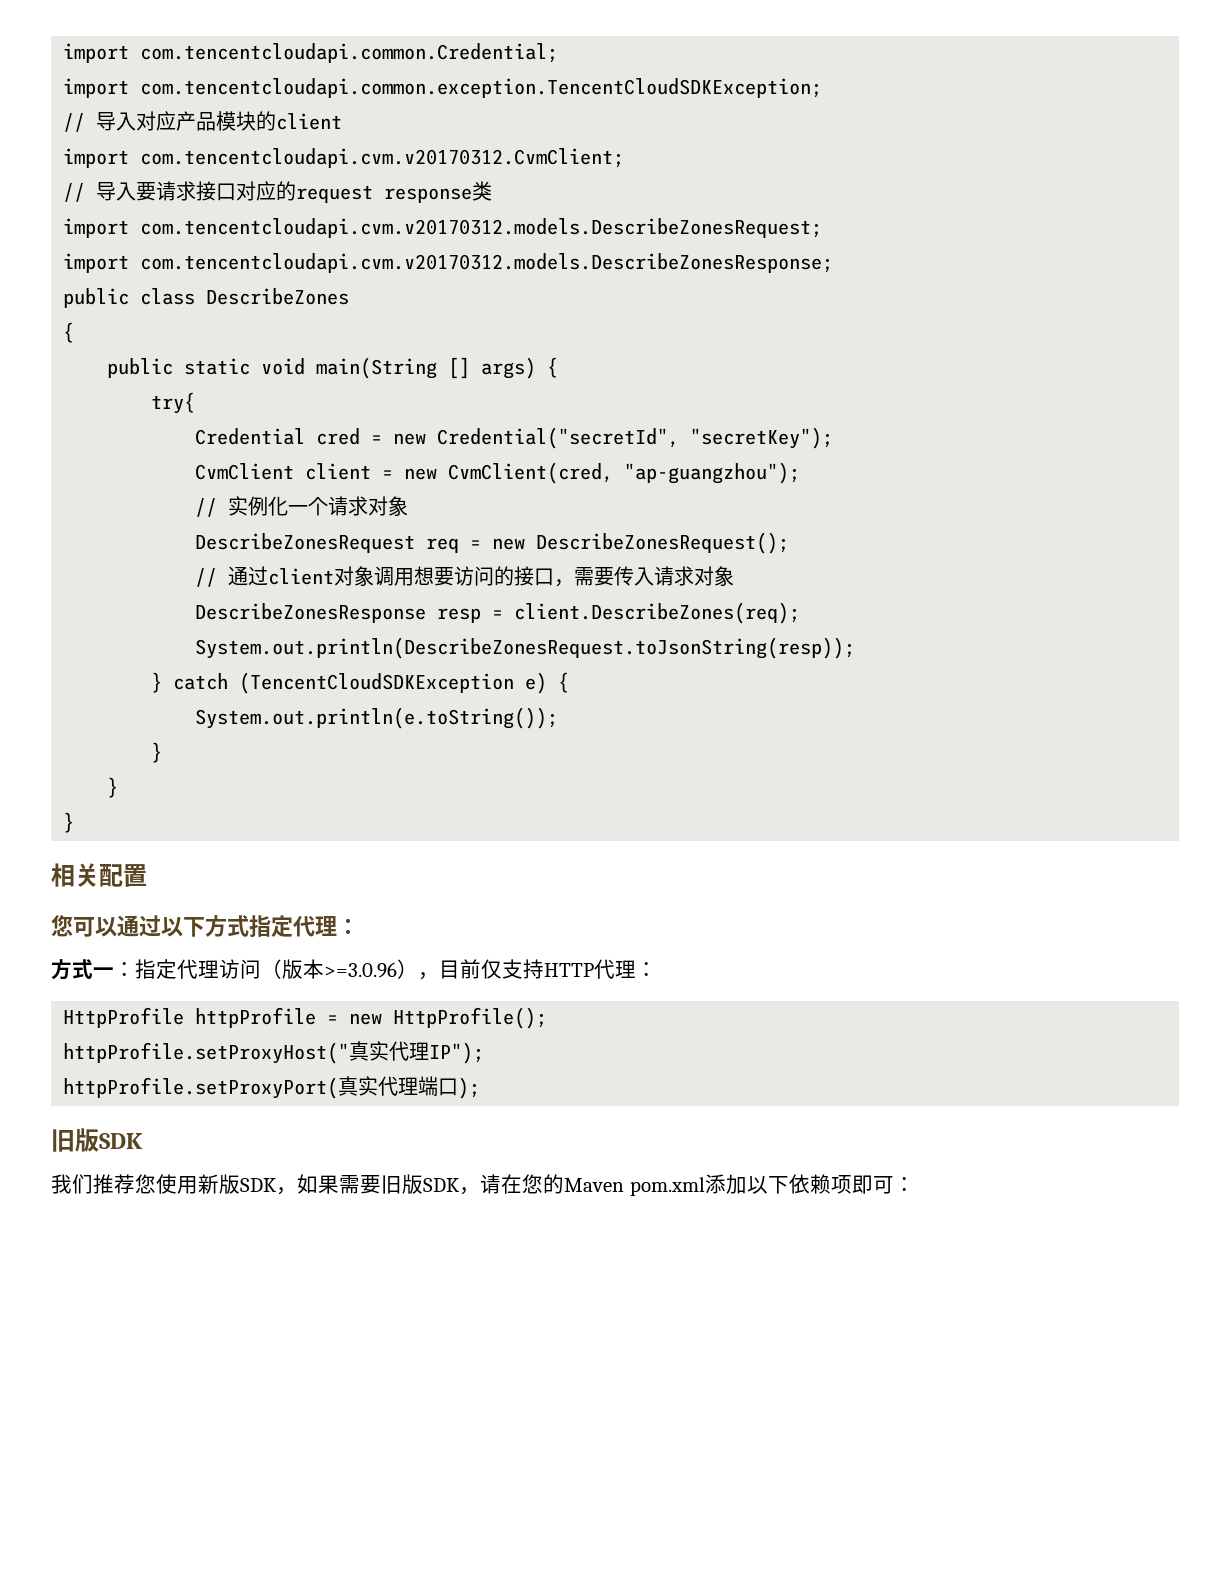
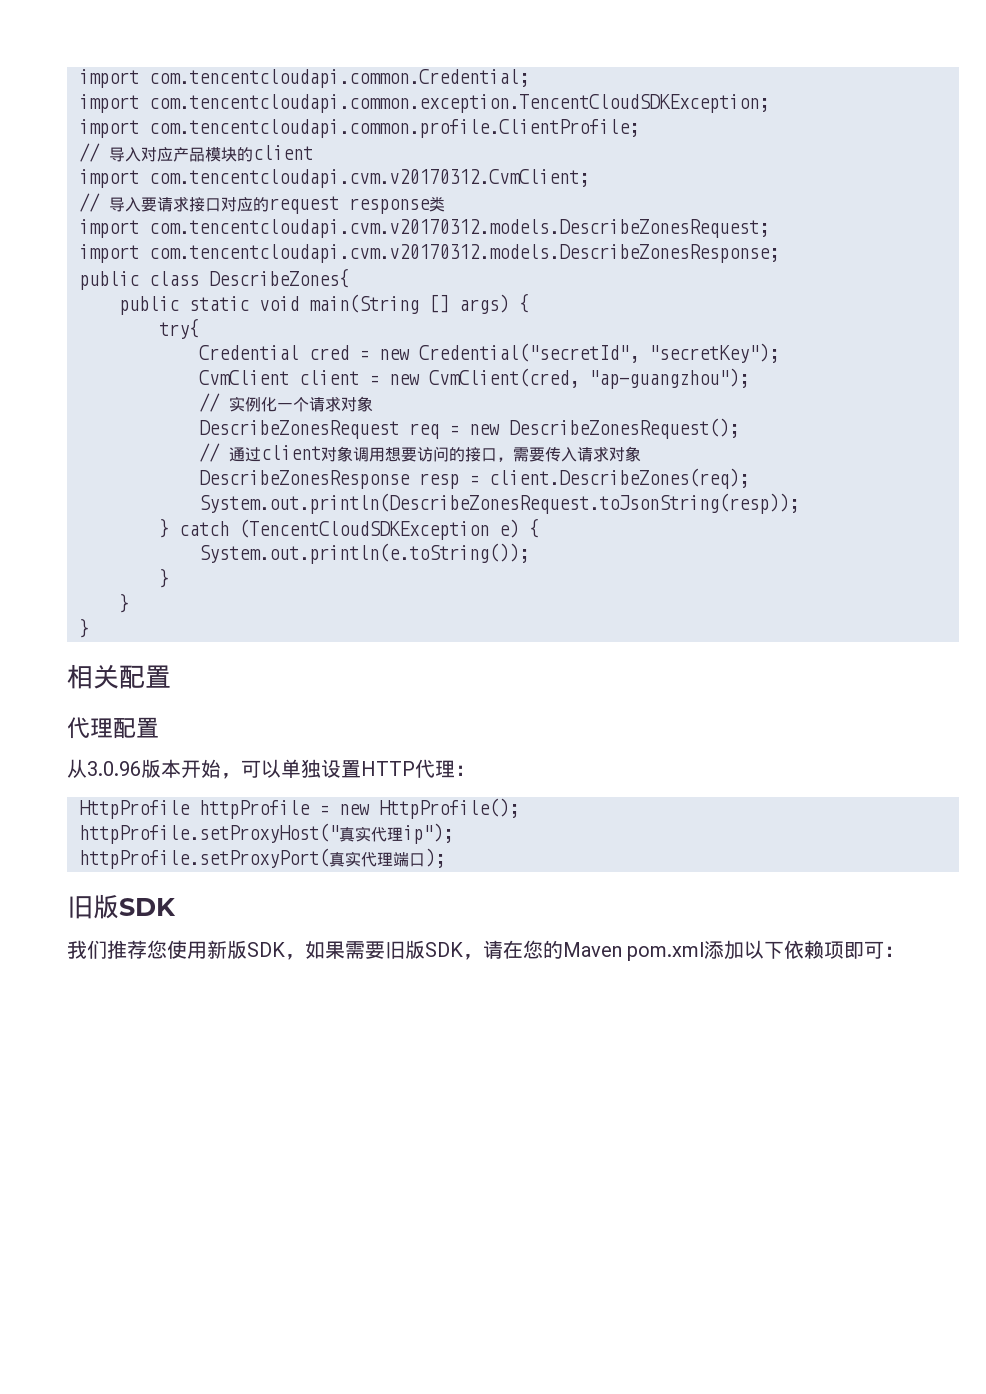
(823, 88) none -> [79,119,639,138] // import com.tencentcloudapi.common.profile.ClientProfile;
[206,288,350,305] [63,322,75,343] DescribeZones // { -> [209,268,349,288] DescribeZones{
[51,915,359,937] [51,959,544,980] 您可以通过以下方式指定代理： // 方式一：指定代理访问（版本>=3.0.96），目前仅支持 -> [67,717,159,739] [67,759,361,779] 代理配置 // 从3.0.96版本开始，可以单独设置
[429,1042,485,1064] IP"); -> [403,823,453,844] ip");

